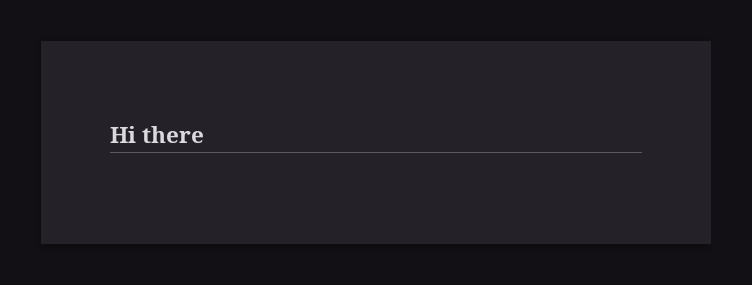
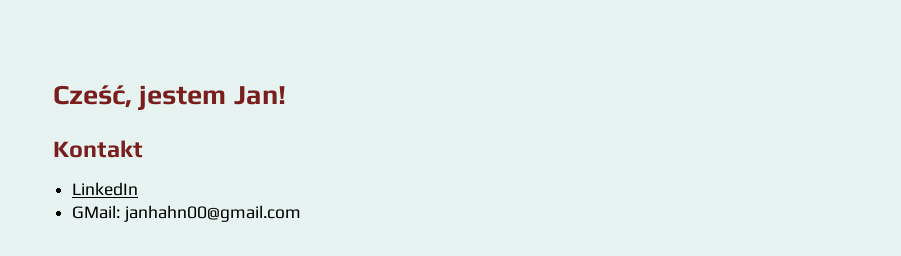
[110,126,205,143] Hi there -> [53,85,286,111] [53,140,143,158] [72,182,139,196] [72,205,301,222] Cześć, jestem Jan! // Kontakt // LinkedIn // GMail: janhahn00@gmail.com

